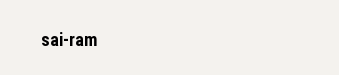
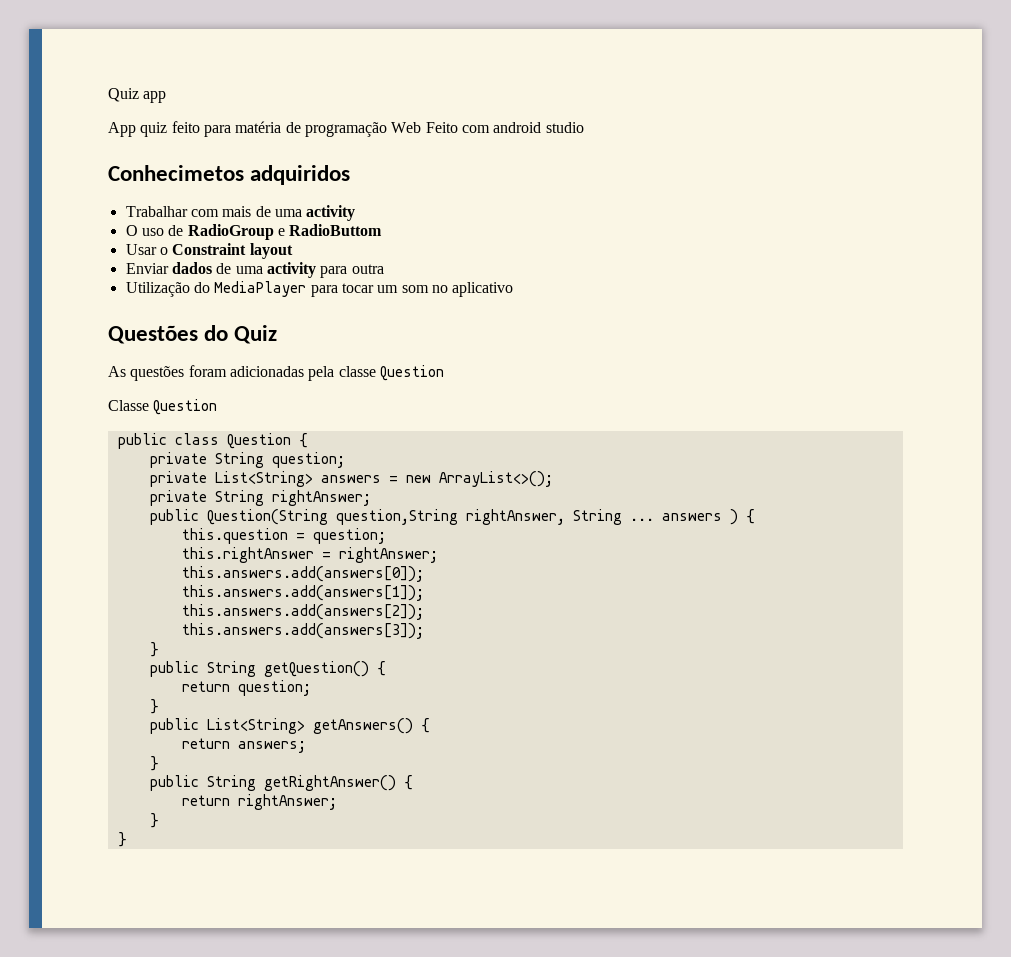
[41,32,97,46] sai-ram -> [108,88,167,103] [108,121,584,137] [108,165,351,185] [125,205,356,221] [125,224,383,240] [125,243,293,259] [125,262,384,278] [125,281,514,297] [108,325,278,344] [108,365,444,381] [108,399,218,415] [117,433,308,449] [149,452,345,468] [149,471,553,487] [149,490,371,506] [149,509,755,525] [181,528,386,544] [181,547,438,563] [181,566,424,582] [181,585,424,601] [181,604,424,620] [181,623,424,639] [149,642,159,657] [149,661,386,677] [181,680,311,696] [149,699,159,714] [149,718,430,734] [181,738,306,753] [149,756,159,771] [149,775,413,791] [181,794,337,810] [149,813,159,828] [117,832,127,847] Quiz app // App quiz feito para matéria de programação Web Feito com android studio // Conhecimetos adquiridos // Trabalhar com mais de uma activity // O uso de RadioGroup e RadioButtom // Usar o Constraint layout // Enviar dados de uma activity para outra // Utilização do MediaPlayer para tocar um som no aplicativo // Questões do Quiz // As questões foram adicionadas pela classe Question // Classe Question // public class Question { // private String question; // private List<String> answers = new ArrayList<>(); // private String rightAnswer; // public Question(String question,String rightAnswer, String ... answers ) { // this.question = question; // this.rightAnswer = rightAnswer; // this.answers.add(answers[0]); // this.answers.add(answers[1]); // this.answers.add(answers[2]); // this.answers.add(answers[3]); // } // public String getQuestion() { // return question; // } // public List<String> getAnswers() { // return answers; // } // public String getRightAnswer() { // return rightAnswer; // } // }

